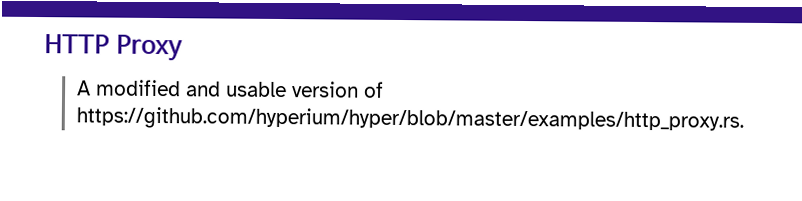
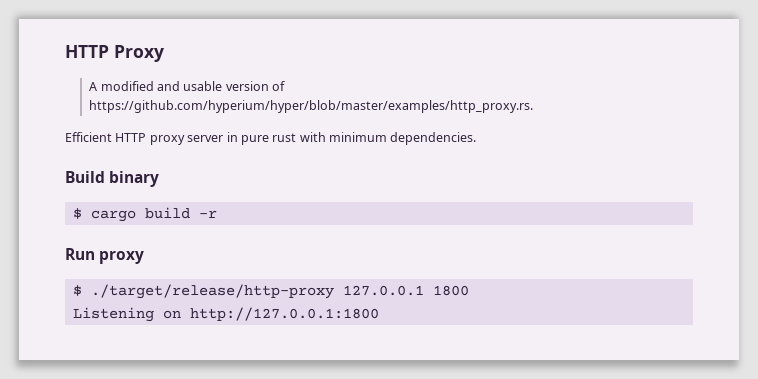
(744, 119) none -> [65,132,477,145] [65,171,160,187] [72,207,217,222] [65,248,145,264] [72,284,469,299] [72,307,379,322] // Efficient HTTP proxy server in pure rust with minimum dependencies. // Build binary // $ cargo build -r // Run proxy // $ ./target/release/http-proxy 127.0.0.1 1800 // Listening on http://127.0.0.1:1800

